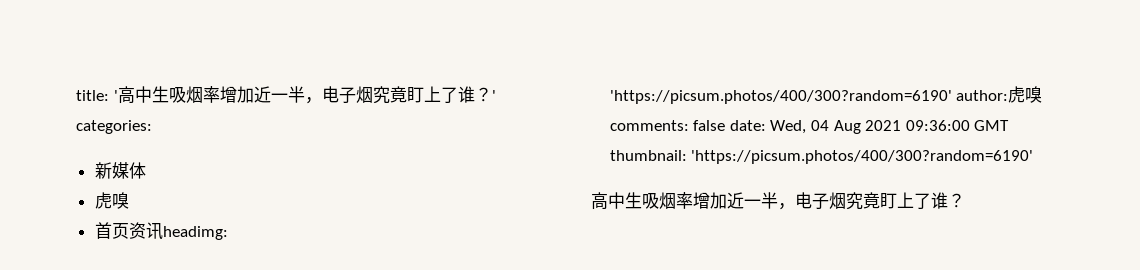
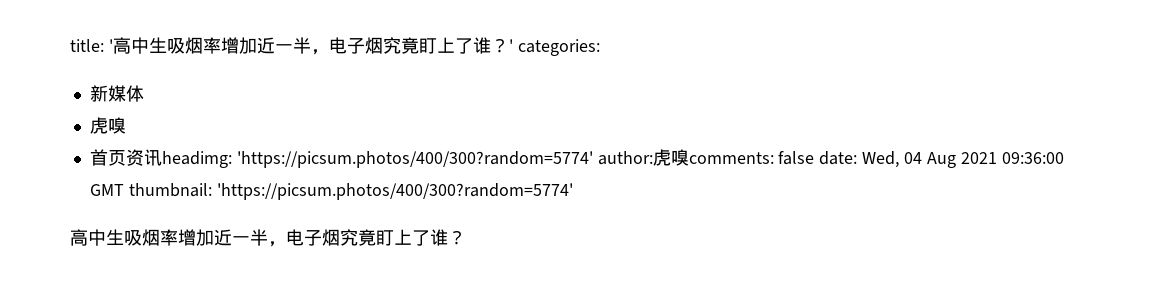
[609,90,952,104] 'https://picsum.photos/400/300?random=6190' -> [236,151,593,168] 'https://picsum.photos/400/300?random=5774'
[691,150,1034,164] 'https://picsum.photos/400/300?random=6190' -> [216,183,573,200] 'https://picsum.photos/400/300?random=5774'

